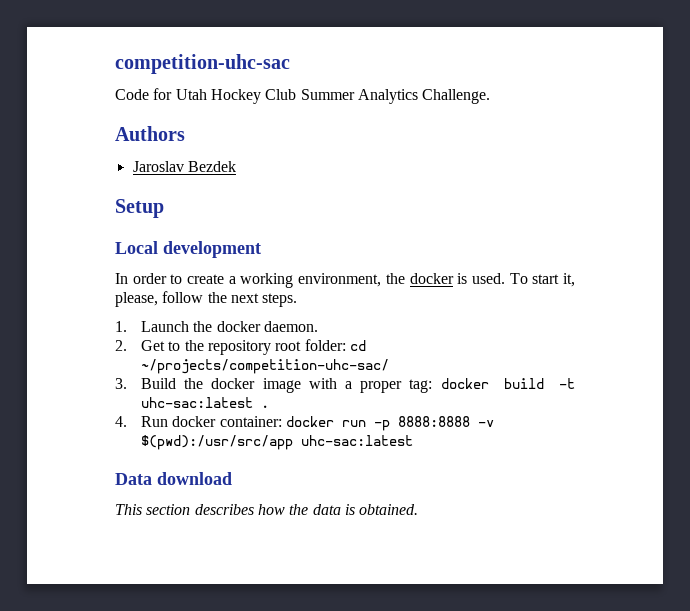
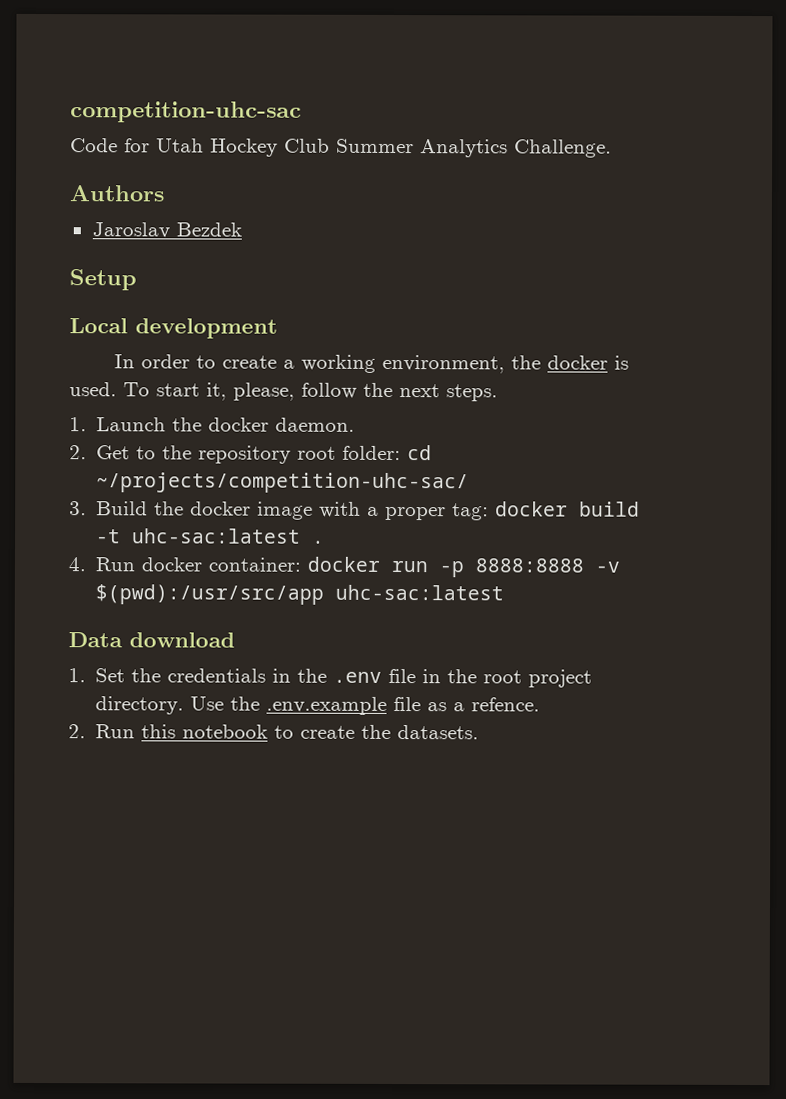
[115,504,419,515] This section describes how the data is obtained. -> [68,668,593,688] [95,696,541,715] [68,724,480,740] 1. Set the credentials in the .env file in the root project directory. Use the .env.example file as a refence. // 2. Run this notebook to create the datasets.

